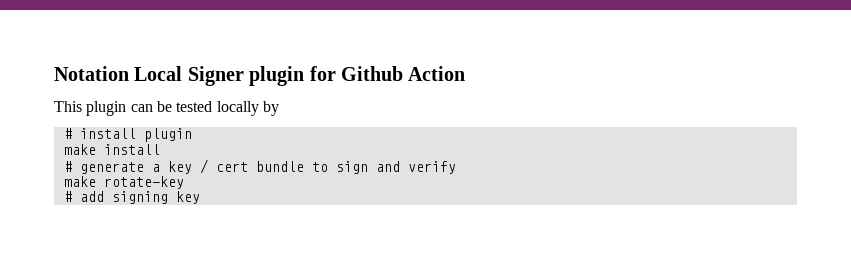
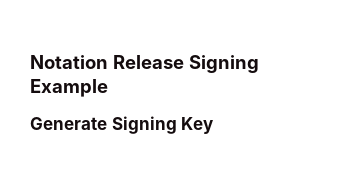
[134,66,466,86] [54,101,279,116] [63,128,192,142] [63,144,160,155] [63,159,456,174] [63,176,184,189] [63,191,200,204] Local Signer plugin for Github Action // This plugin can be tested locally by // # install plugin // make install // # generate a key / cert bundle to sign and verify // make rotate-key // # add signing key -> [112,55,259,73] [30,79,108,97] [30,116,214,134] Release Signing Example // Generate Signing Key

